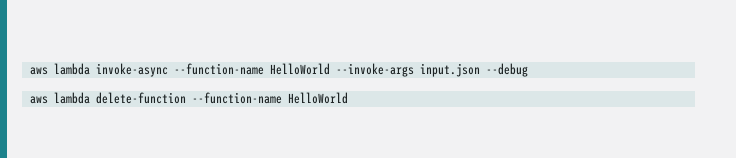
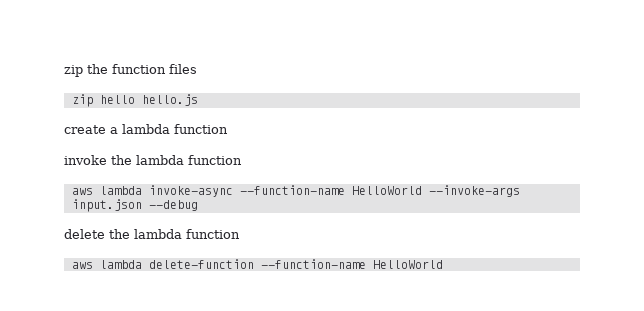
(29, 71) none -> [64,64,197,77] [71,94,198,107] [64,124,228,134] [64,155,242,165] zip the function files // zip hello hello.js // create a lambda function // invoke the lambda function //
(528, 70) none -> [64,229,240,239] // delete the lambda function

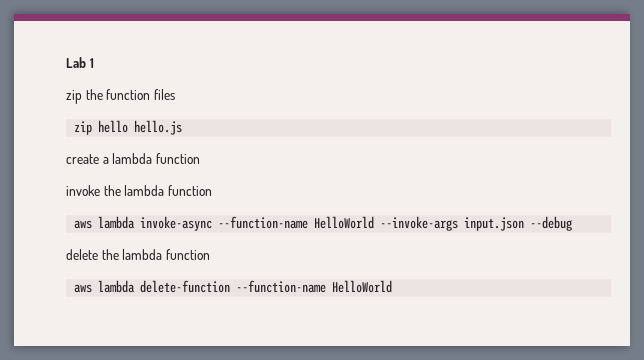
(64, 71) none -> [66,57,94,68] Lab 1 //

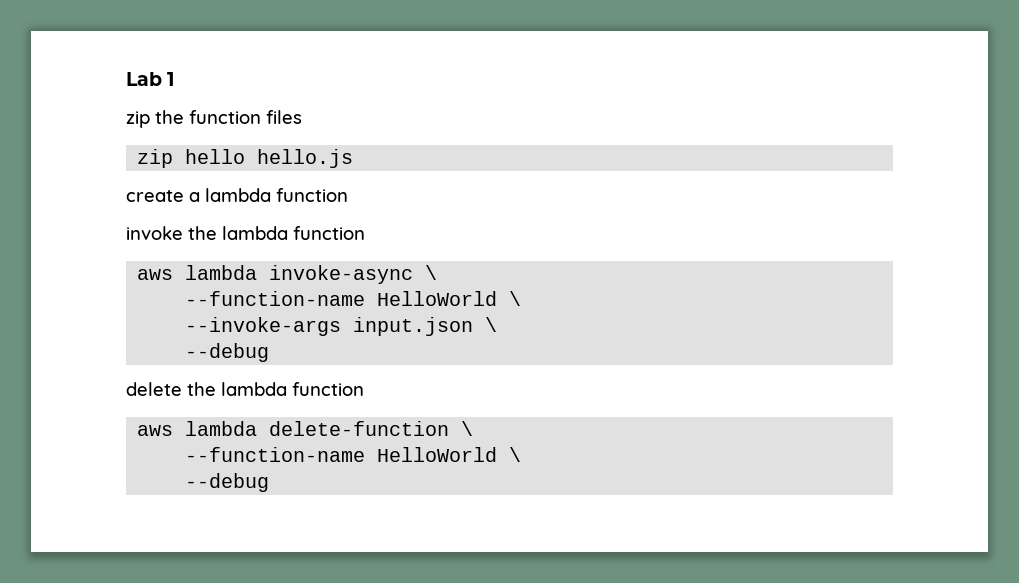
[218,216,375,229] --function-name HelloWorld -> [425,265,438,280] [185,291,522,306] \ // --function-name HelloWorld \ //
(525, 224) none -> [485,317,498,332] \ //
[236,280,393,293] --function-name HelloWorld -> [461,421,474,436] [185,447,522,462] [185,473,270,492] \ // --function-name HelloWorld \ // --debug

